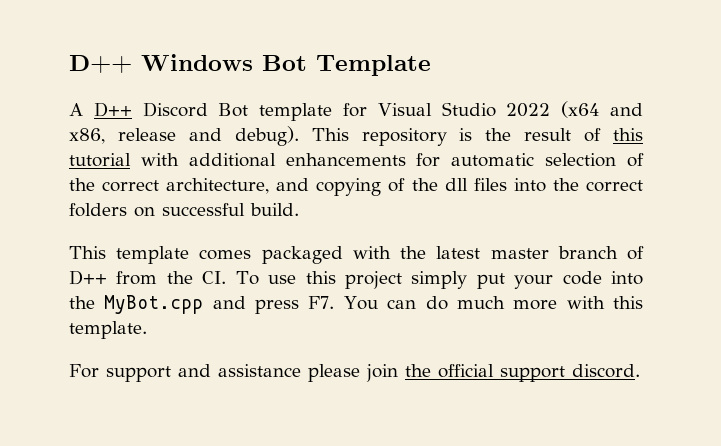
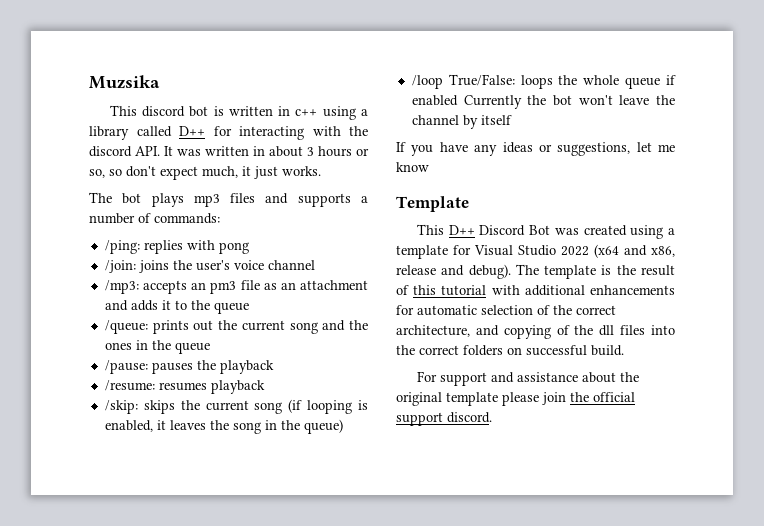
[69,54,307,73] D++ Windows Bot -> [89,75,160,89] [109,105,368,120] [89,126,368,140] [89,146,369,157] [89,166,321,180] [89,192,368,207] [89,213,220,224] [104,240,249,254] [104,260,315,273] [104,280,368,294] [104,300,249,314] [104,320,368,334] [104,340,210,354] [104,360,274,374] [104,380,265,394] [104,399,369,414] [104,419,343,434] [411,74,676,89] [411,95,675,109] [411,115,512,129] [396,142,675,156] [396,162,429,172] Muzsika // This discord bot is written in c++ using a library called D++ for interacting with the discord API. It was written in about 3 hours or so, so don't expect much, it just works. // The bot plays mp3 files and supports a number of commands: // /ping: replies with pong // /join: joins the user's voice channel // /mp3: accepts an pm3 file as an attachment and adds it to the queue // /queue: prints out the current song and the ones in the queue // /pause: pauses the playback // /resume: resumes playback // /skip: skips the current song (if looping is enabled, it leaves the song in the queue) // /loop True/False: loops the whole queue if enabled Currently the bot won't leave the channel by itself // If you have any ideas or suggestions, let me know //
[69,103,83,116] A -> [416,224,444,235] This
(249, 110) none -> [554,225,675,239] was created using a
[311,128,447,146] This repository -> [515,264,597,279] The template
[69,246,644,264] [69,270,643,289] [69,295,643,314] [69,321,147,339] // This template comes packaged with the latest master branch of D++ from the CI. To use this project simply put your code into the MyBot.cpp and press F7. You can do much more with this template. -> (624, 350) none
(301, 370) none -> [581,372,639,383] [396,392,498,406] about the original template

